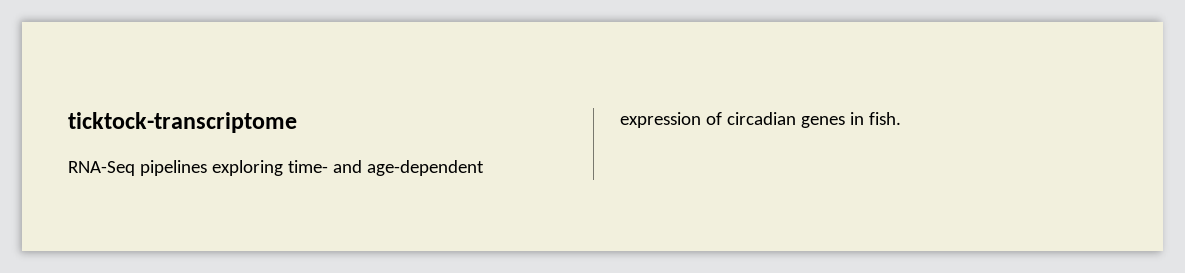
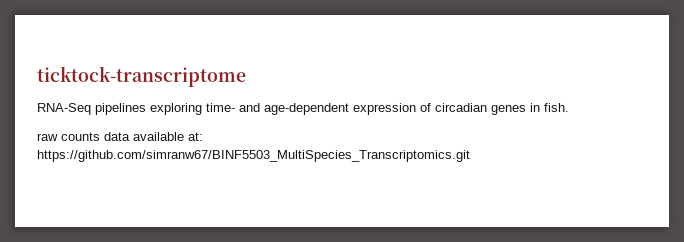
(901, 118) none -> [37,132,203,141] [37,150,470,162] // raw counts data available at: https://github.com/simranw67/BINF5503_MultiSpecies_Transcriptomics.git

